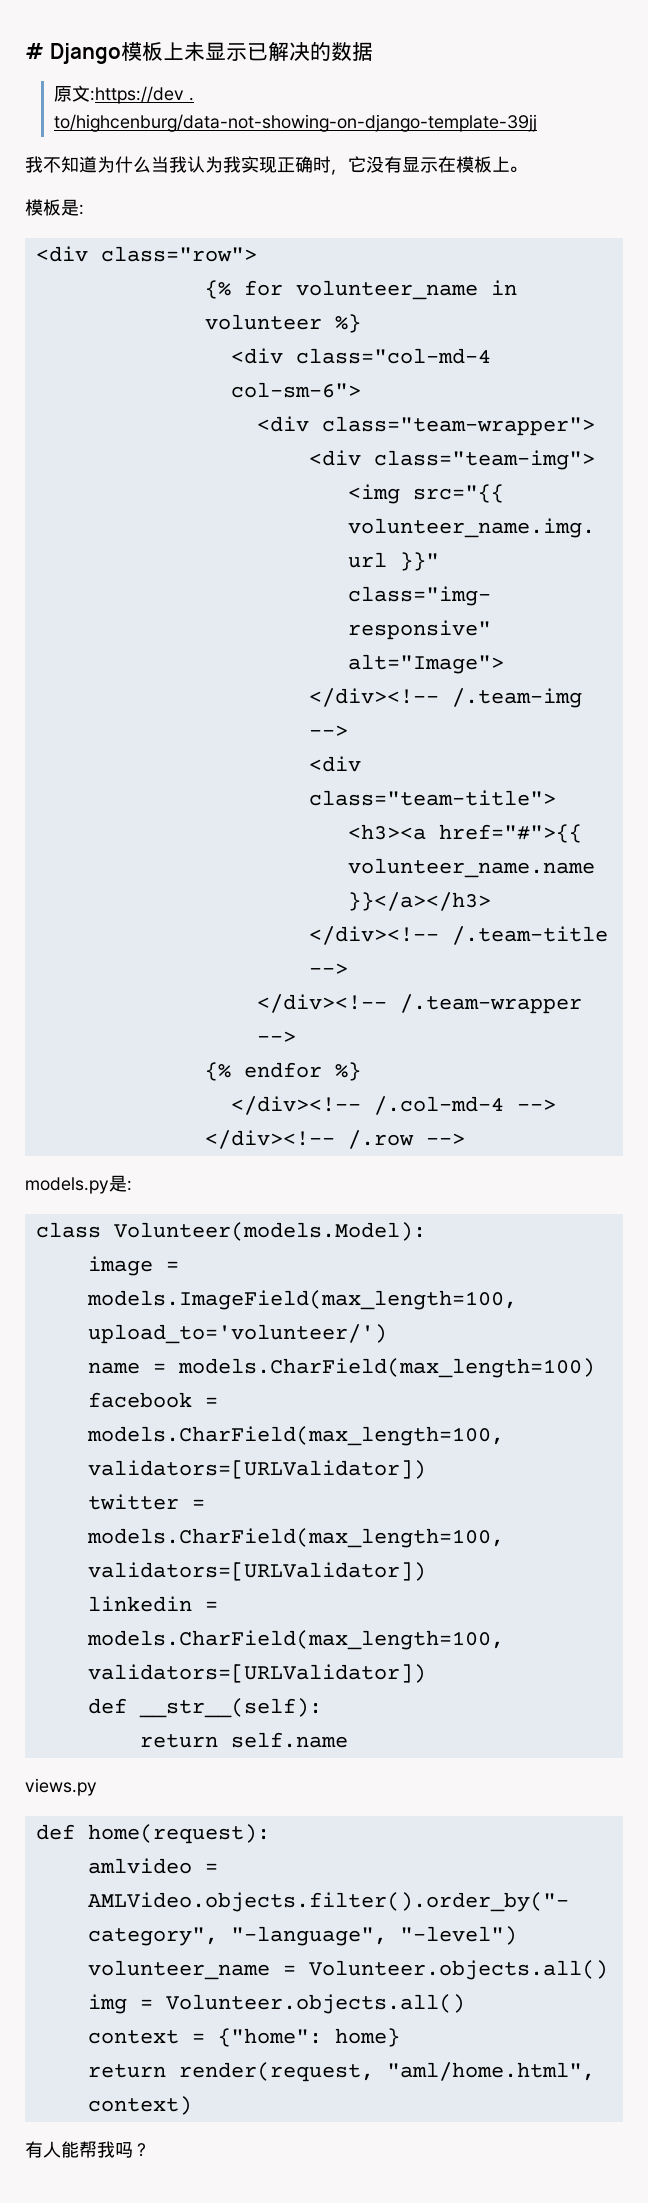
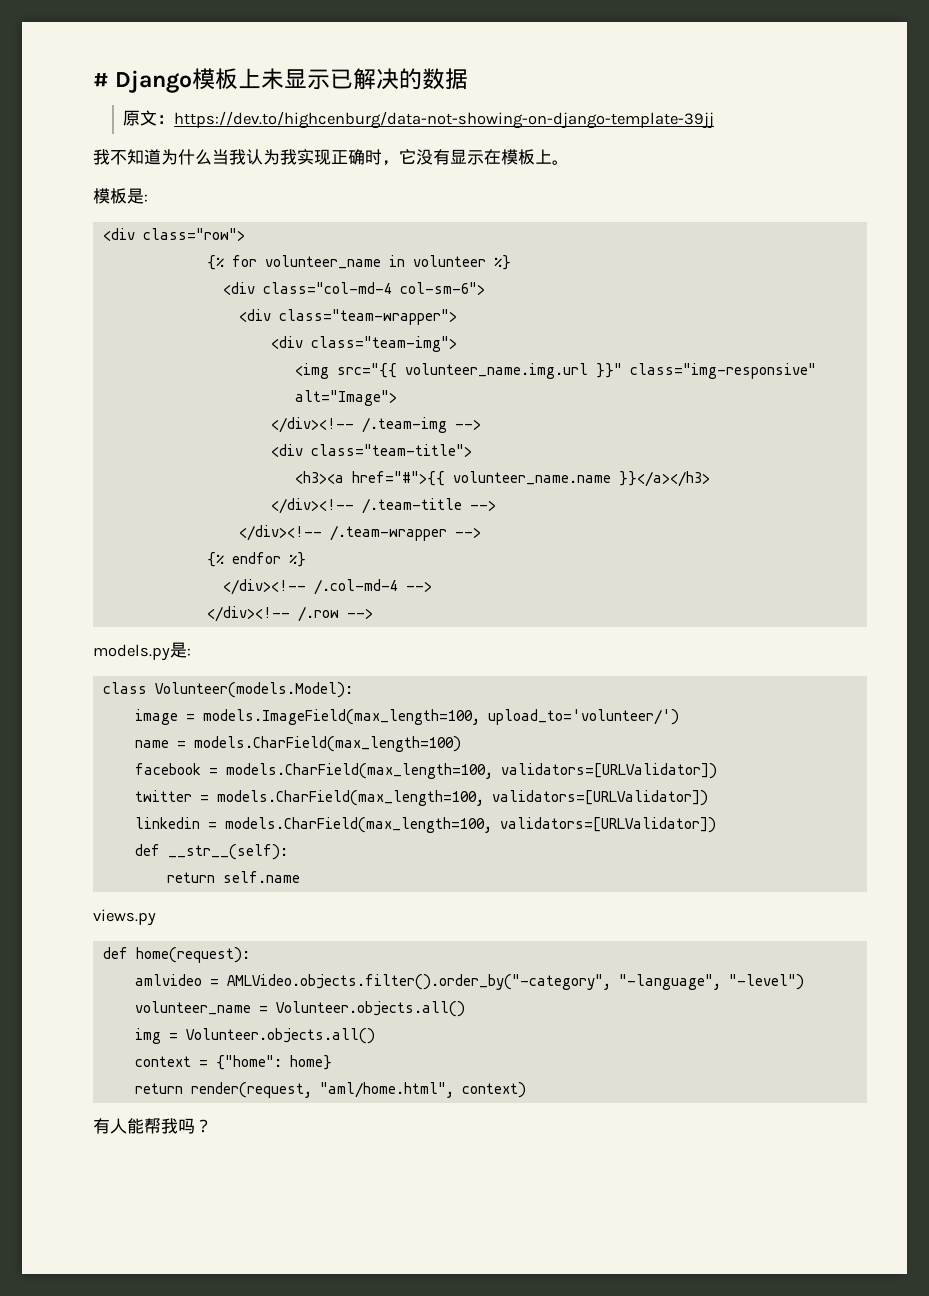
[89,86,194,104] [53,114,537,132] :https://dev . to/highcenburg/data-not-showing-on-django-template-39jj -> [157,111,715,129] ：https://dev.to/highcenburg/data-not-showing-on-django-template-39jj

